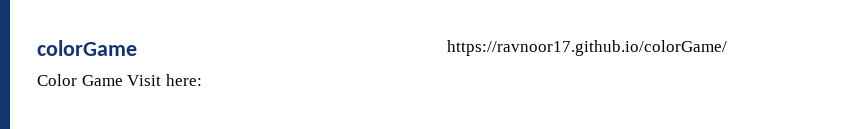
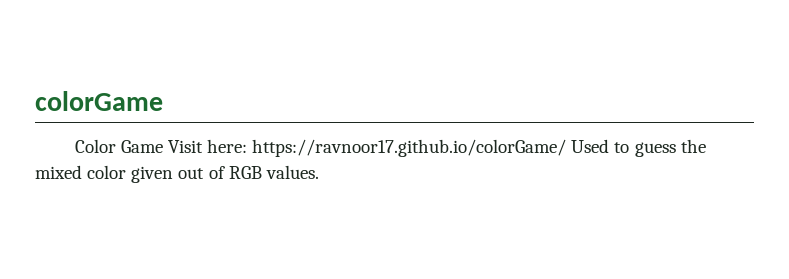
(727, 48) none -> [571,139,706,157] [35,165,319,183] Used to guess the mixed color given out of RGB values.

